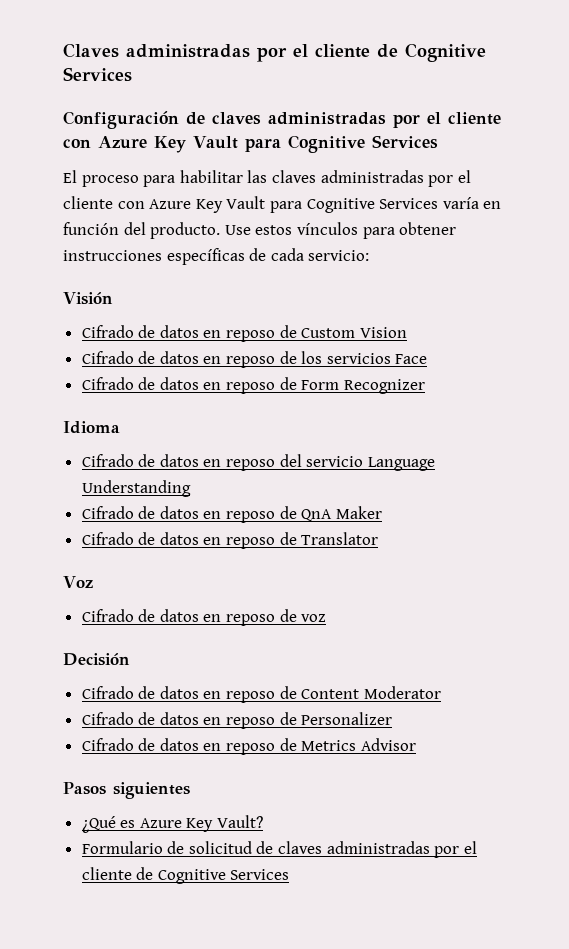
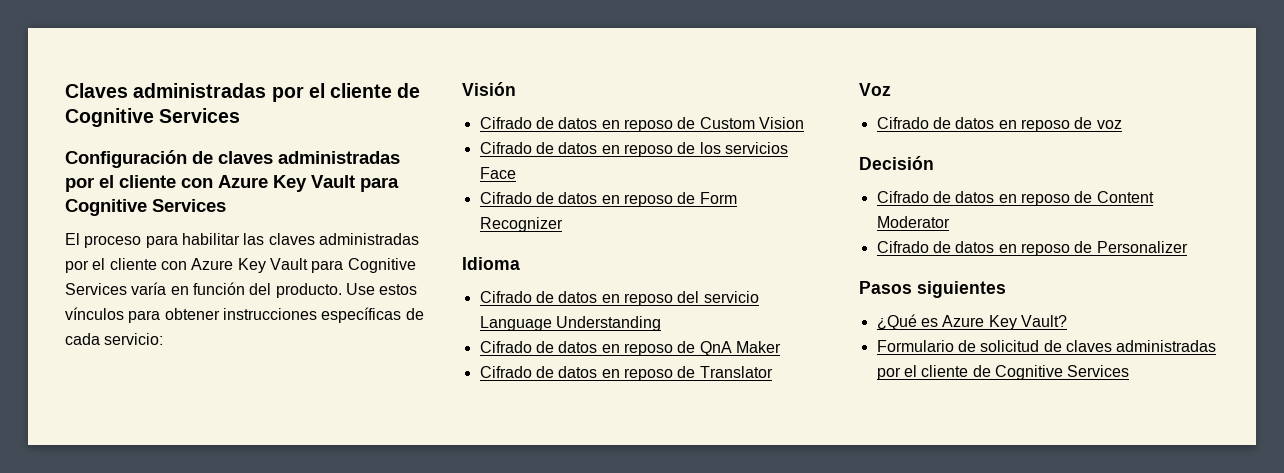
[81,738,416,755] // Cifrado de datos en reposo de Metrics Advisor -> (1188, 247) none

